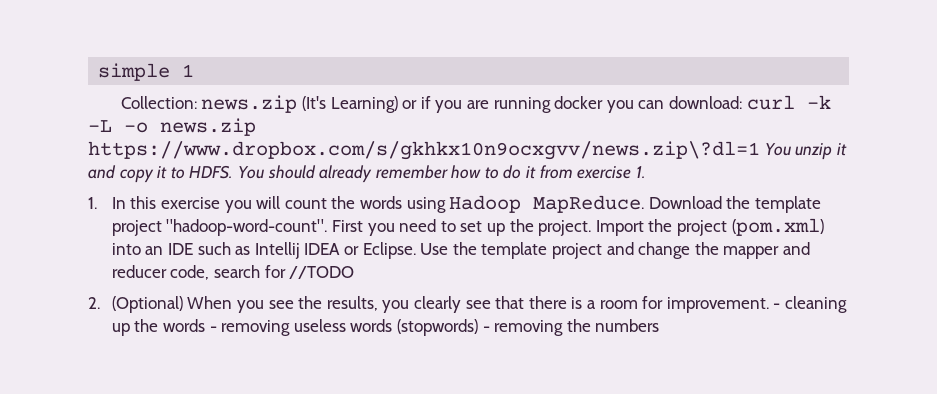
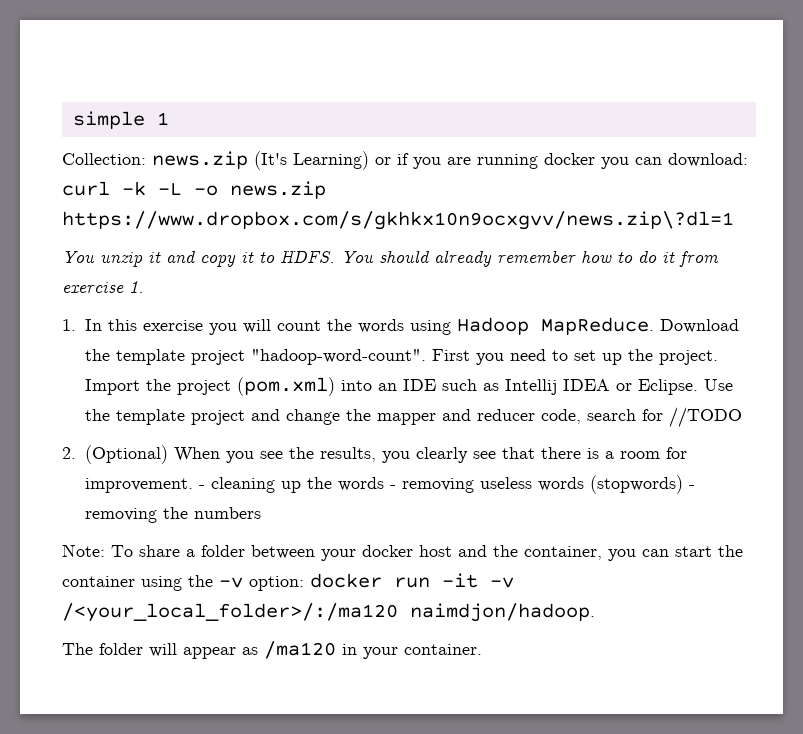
(760, 150) none -> (734, 220) //
(660, 325) none -> [62,544,743,561] [62,573,514,591] [62,603,595,622] [62,641,482,659] // Note: To share a folder between your docker host and the container, you can start the container using the -v option: docker run -it -v /<your_local_folder>/:/ma120 naimdjon/hadoop. // The folder will appear as /ma120 in your container.

